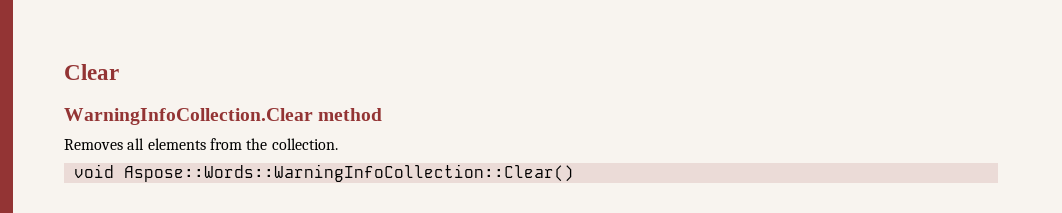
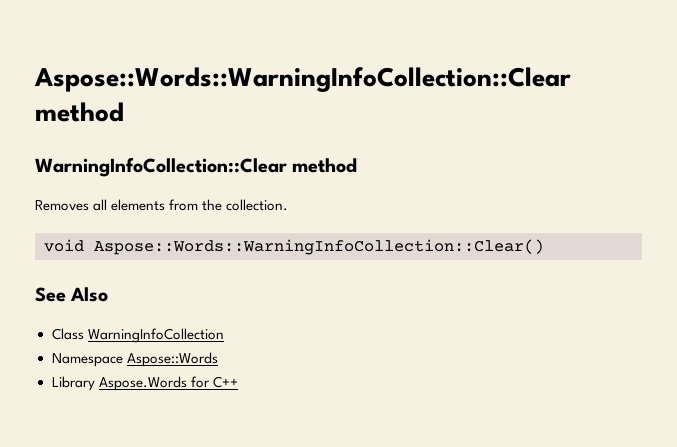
[64,64,119,80] [64,108,313,125] Clear // WarningInfoCollection.Clear -> [34,67,571,92] [35,102,124,122] [35,158,287,177] Aspose::Words::WarningInfoCollection::Clear method // WarningInfoCollection::Clear
(574, 173) none -> [35,287,109,302] [51,328,224,343] [51,352,218,367] [51,376,238,391] // See Also // Class WarningInfoCollection // Namespace Aspose::Words // Library Aspose.Words for C++

